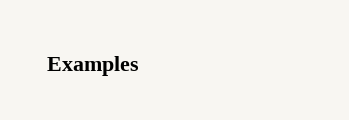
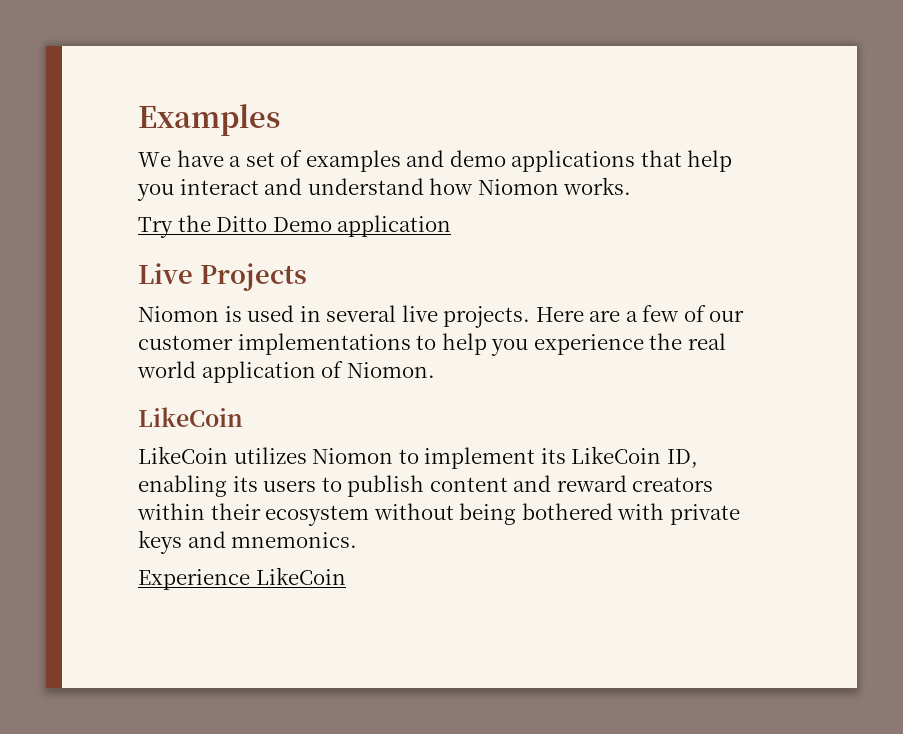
(139, 66) none -> [138,150,733,172] [137,177,632,201] [138,215,452,238] [138,263,307,291] [138,305,745,328] [138,333,726,356] [137,361,435,383] [138,407,243,427] [138,446,698,469] [138,475,714,497] [137,503,740,526] [138,530,358,554] [138,567,346,590] // We have a set of examples and demo applications that help you interact and understand how Niomon works. // Try the Ditto Demo application // Live Projects // Niomon is used in several live projects. Here are a few of our customer implementations to help you experience the real world application of Niomon. // LikeCoin // LikeCoin utilizes Niomon to implement its LikeCoin ID, enabling its users to publish content and reward creators within their ecosystem without being bothered with private keys and mnemonics. // Experience LikeCoin

